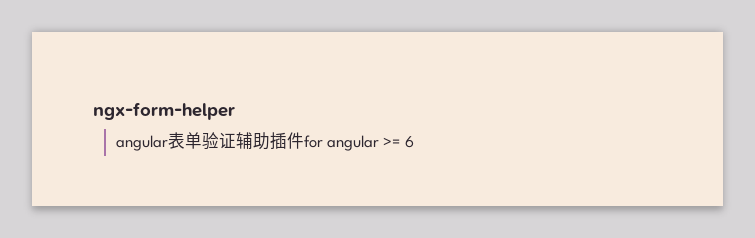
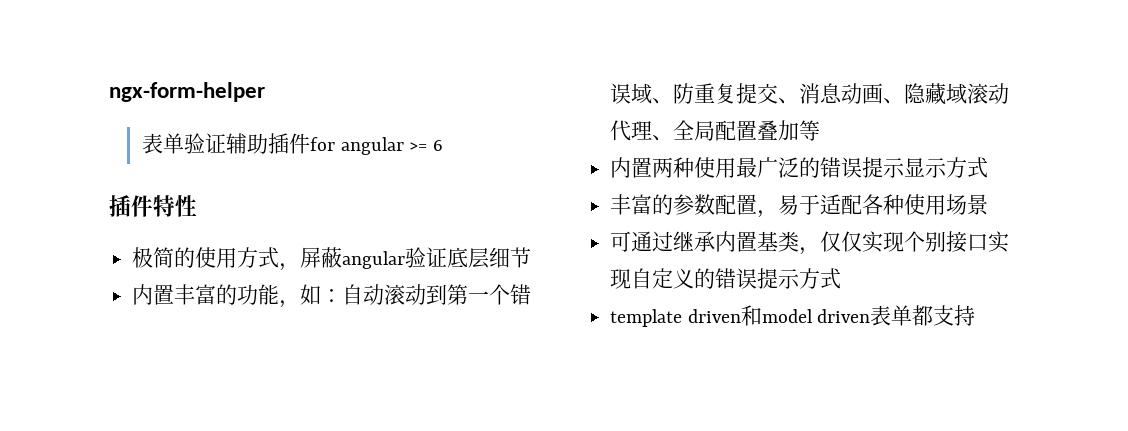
[115,135,168,151] angular -> (265, 92) none
(414, 142) none -> [109,195,197,217] [132,247,532,271] [132,284,532,308] [610,83,1010,105] [610,120,821,141] [610,157,989,178] [610,194,989,218] [610,231,1010,255] [610,268,842,289] [610,305,976,327] // 插件特性 // 极简的使用方式，屏蔽angular验证底层细节 // 内置丰富的功能，如：自动滚动到第一个错误域、防重复提交、消息动画、隐藏域滚动代理、全局配置叠加等 // 内置两种使用最广泛的错误提示显示方式 // 丰富的参数配置，易于适配各种使用场景 // 可通过继承内置基类，仅仅实现个别接口实现自定义的错误提示方式 // template driven和model driven表单都支持

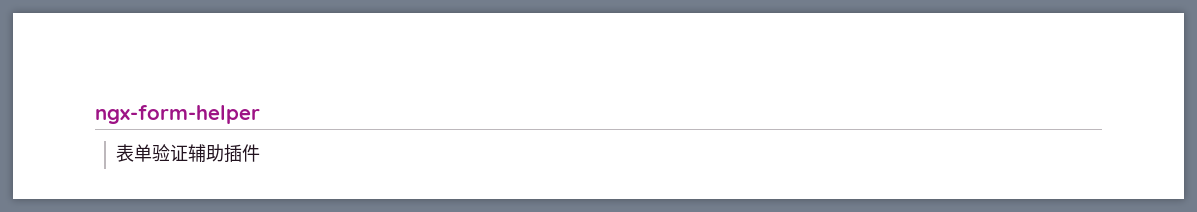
[309,137,443,155] [109,195,197,217] [132,247,532,271] [132,284,532,308] [610,83,1010,105] [610,120,821,141] [610,157,989,178] [610,194,989,218] [610,231,1010,255] [610,268,842,289] [610,305,976,327] for angular >= 6 // 插件特性 // 极简的使用方式，屏蔽angular验证底层细节 // 内置丰富的功能，如：自动滚动到第一个错误域、防重复提交、消息动画、隐藏域滚动代理、全局配置叠加等 // 内置两种使用最广泛的错误提示显示方式 // 丰富的参数配置，易于适配各种使用场景 // 可通过继承内置基类，仅仅实现个别接口实现自定义的错误提示方式 // template driven和model driven表单都支持 -> (261, 153) none

